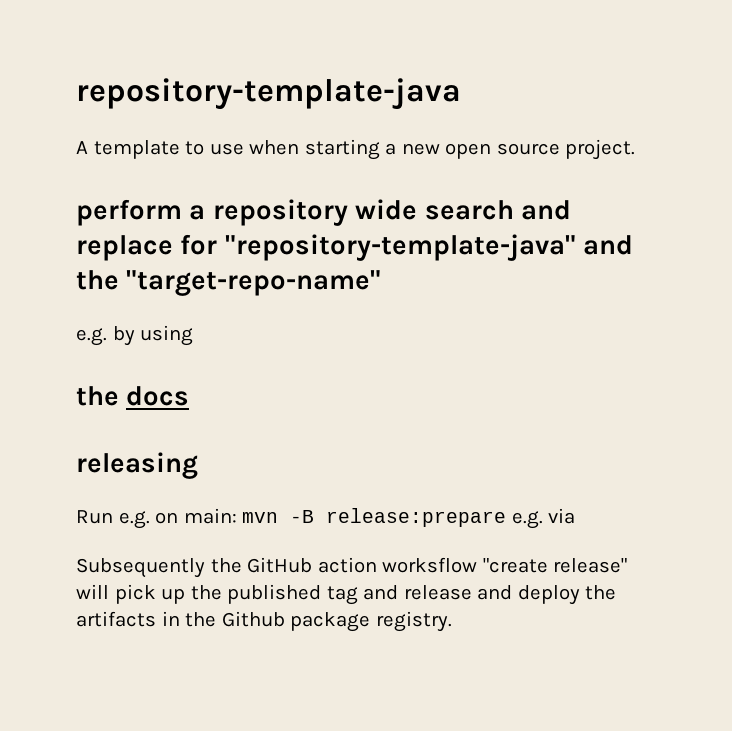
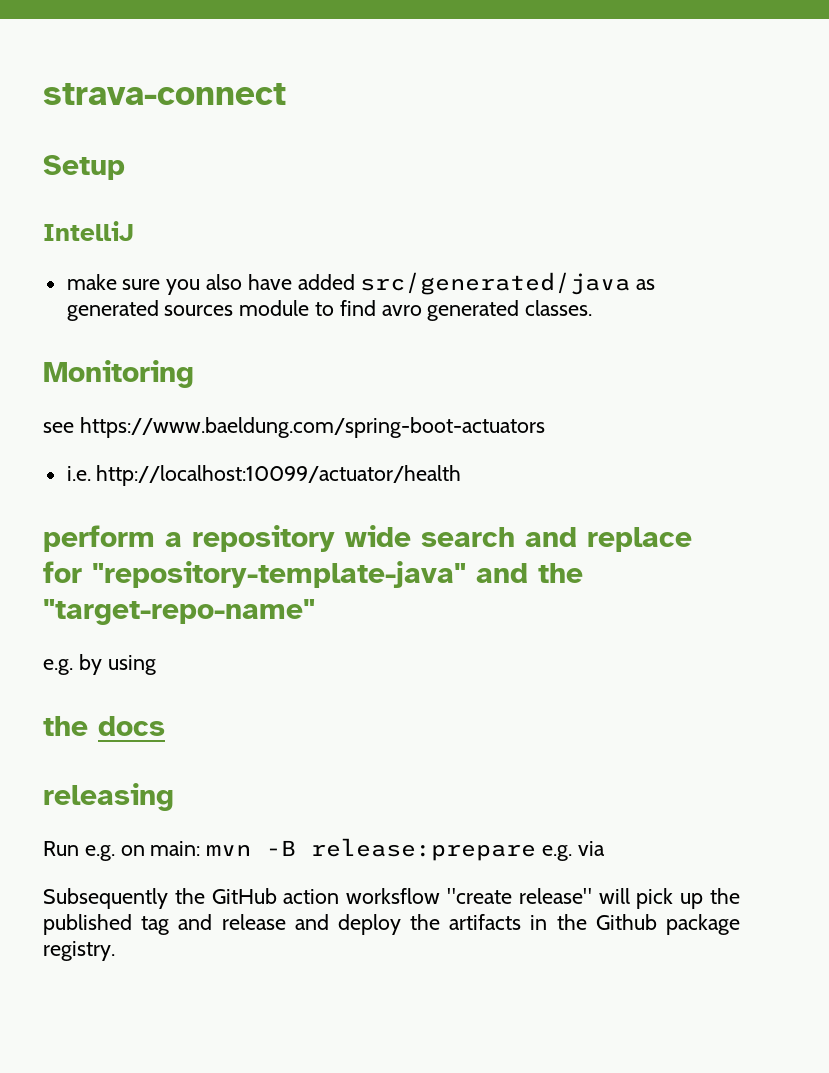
[76,78,461,110] [76,139,636,160] repository-template-java // A template to use when starting a new open source project. -> [43,83,286,105] [43,155,125,180] [43,221,134,241] [66,272,656,295] [66,300,593,321] [43,360,194,388] [43,417,545,438] [66,465,462,486] strava-connect // Setup // IntelliJ // make sure you also have added src/generated/java as generated sources module to find avro generated classes. // Monitoring // see https://www.baeldung.com/spring-boot-actuators // i.e. http://localhost:10099/actuator/health

